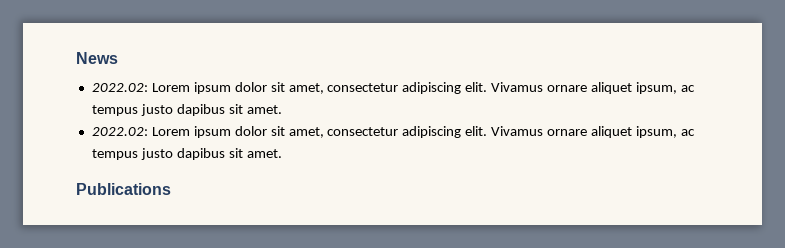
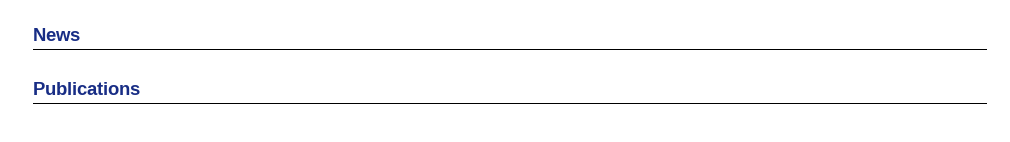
[91,82,695,94] [91,104,282,116] [91,126,695,138] [91,148,282,160] // 2022.02: Lorem ipsum dolor sit amet, consectetur adipiscing elit. Vivamus ornare aliquet ipsum, ac tempus justo dapibus sit amet. // 2022.02: Lorem ipsum dolor sit amet, consectetur adipiscing elit. Vivamus ornare aliquet ipsum, ac tempus justo dapibus sit amet. -> (80, 34) none

